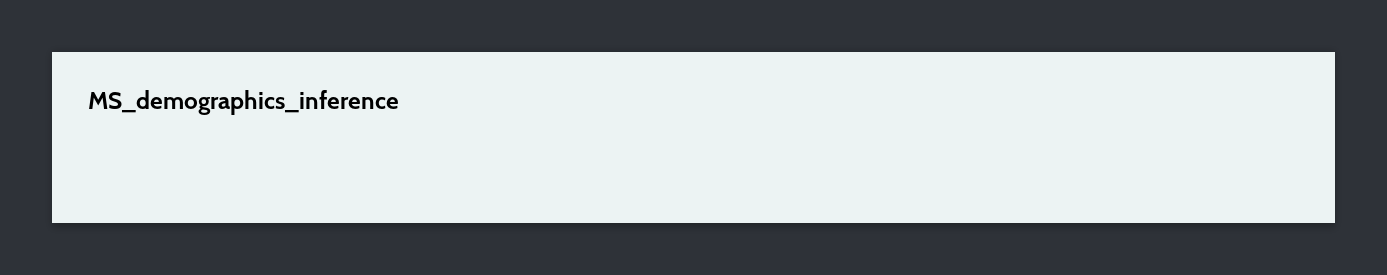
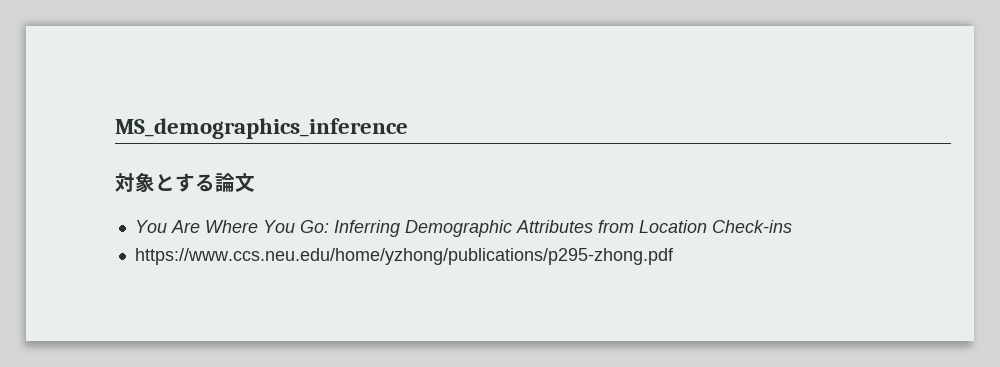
(399, 102) none -> [115,173,255,192] [134,220,792,237] [134,248,674,265] // 対象とする論文 // You Are Where You Go: Inferring Demographic Attributes from Location Check-ins // https://www.ccs.neu.edu/home/yzhong/publications/p295-zhong.pdf

